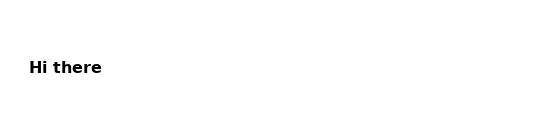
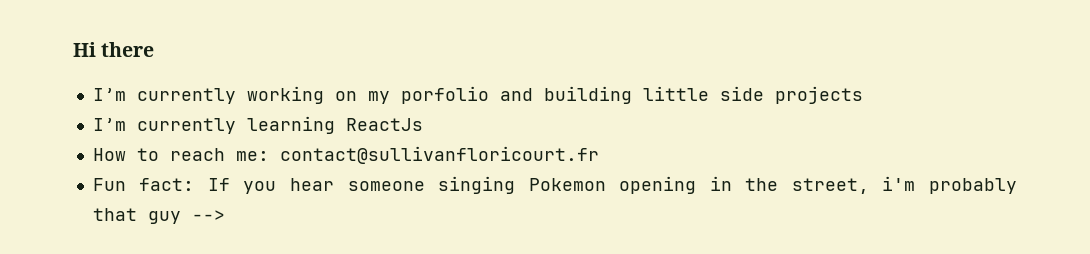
(102, 67) none -> [92,86,863,104] [92,116,423,134] [92,146,599,164] [92,176,1018,194] [92,208,225,224] // I’m currently working on my porfolio and building little side projects // I’m currently learning ReactJs // How to reach me: contact@sullivanfloricourt.fr // Fun fact: If you hear someone singing Pokemon opening in the street, i'm probably that guy -->

